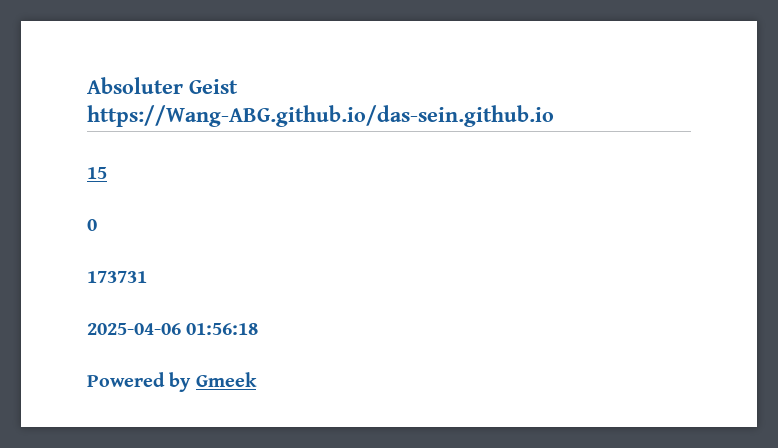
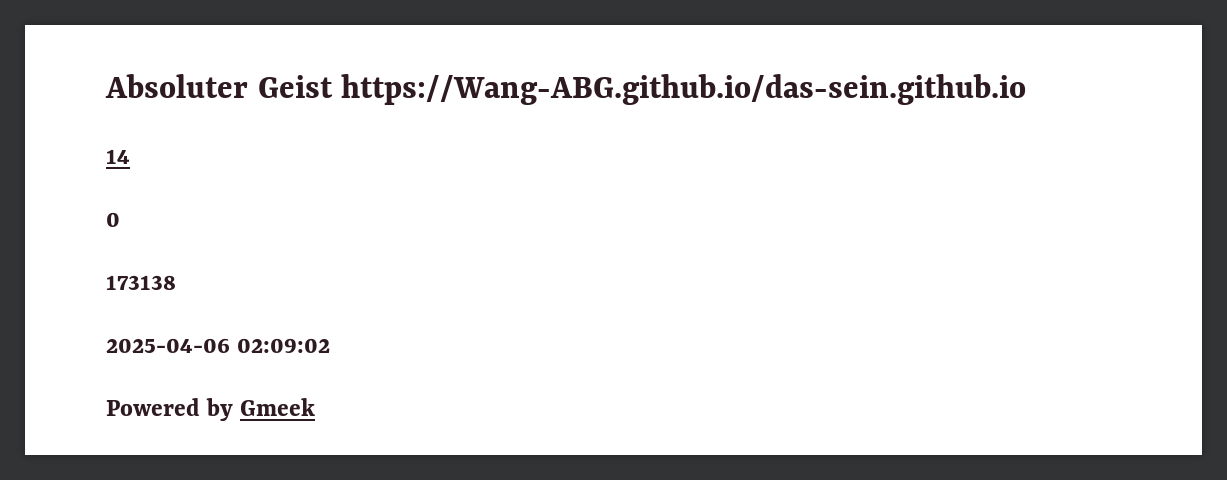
[87,167,107,179] 15 -> [106,149,130,164] 14
[87,271,147,283] 173731 -> [106,275,176,290] 173138
[186,323,259,335] 01:56:18 -> [237,338,331,353] 02:09:02

